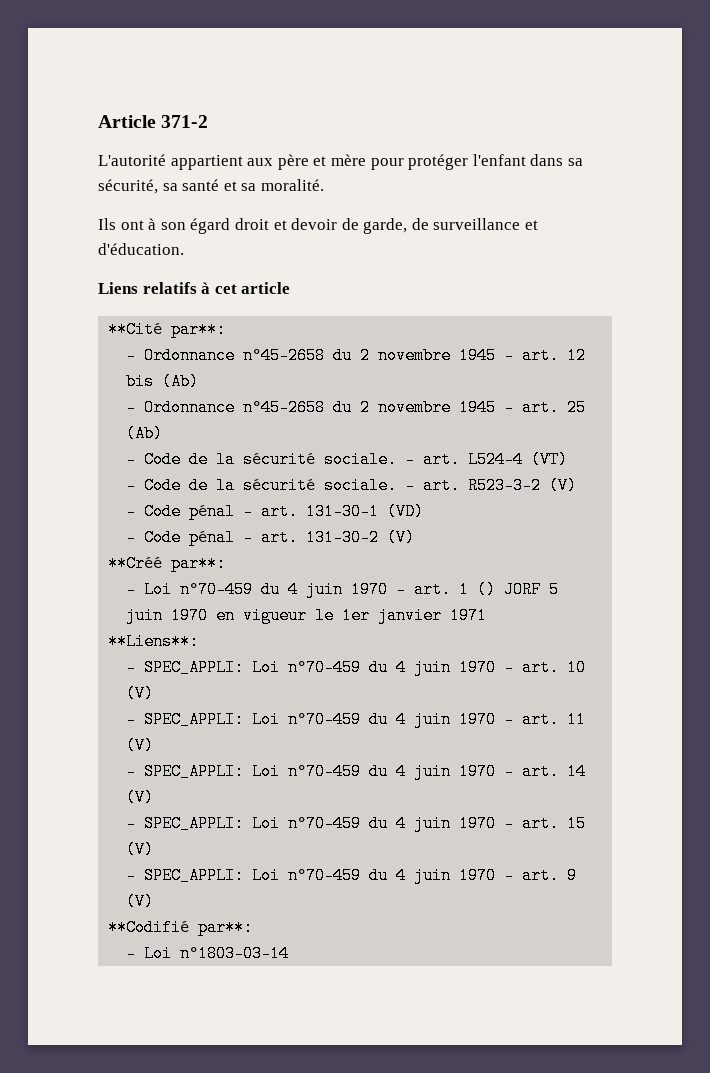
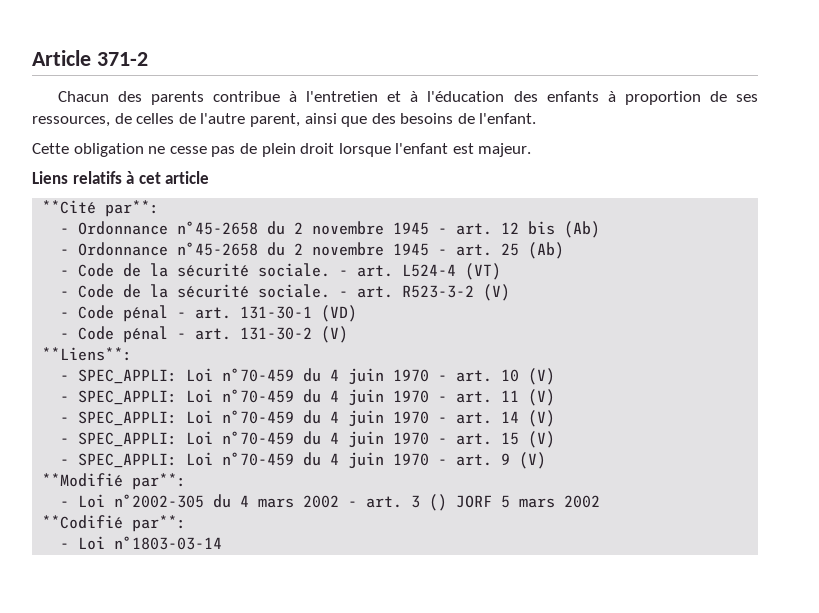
[98,154,583,170] [98,179,324,194] [98,218,539,234] [98,243,184,255] L'autorité appartient aux père et mère pour protéger l'enfant dans sa sécurité, sa santé et sa moralité. // Ils ont à son égard droit et devoir de garde, de surveillance et d'éducation. -> [57,91,759,105] [32,113,537,127] [32,143,532,157] Chacun des parents contribue à l'entretien et à l'éducation des enfants à proportion de ses ressources, de celles de l'autre parent, ainsi que des besoins de l'enfant. // Cette obligation ne cesse pas de plein droit lorsque l'enfant est majeur.
[108,555,227,572] [126,581,560,598] [126,607,488,624] // **Créé par**: // - Loi n°70-459 du 4 juin 1970 - art. 1 () JORF 5 juin 1970 en vigueur le 1er janvier 1971 -> (349, 334) none
(155, 901) none -> [42,473,187,490] [60,494,601,511] // **Modifié par**: // - Loi n°2002-305 du 4 mars 2002 - art. 3 () JORF 5 mars 2002

